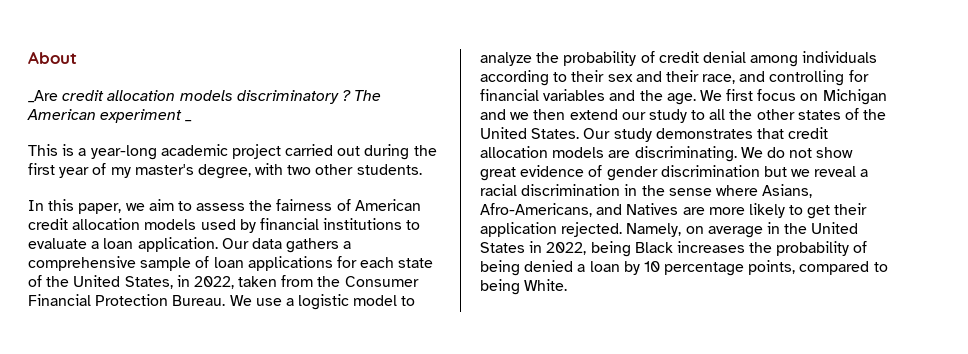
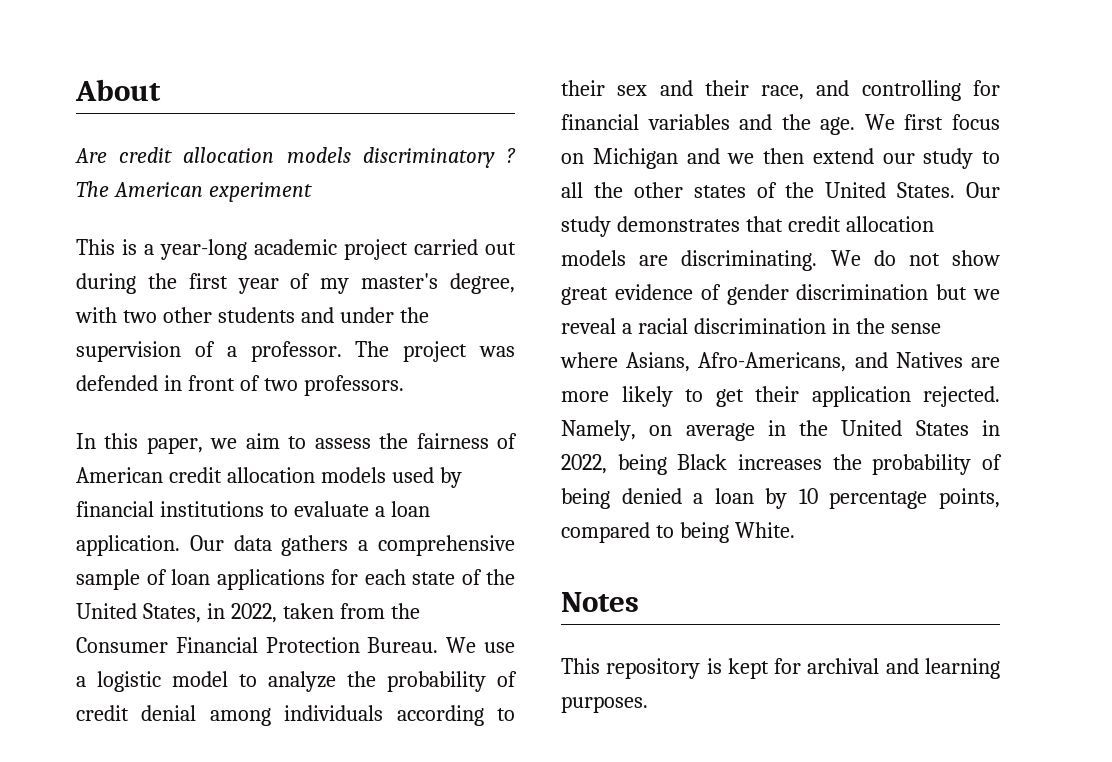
[28,90,58,103] _Are -> [75,148,107,163] Are
[185,120,193,122] _ -> (312, 192) none
[356,164,422,175] students. -> [217,307,429,323] [76,341,515,362] [76,375,404,396] students and under the supervision of a professor. The project was defended in front of two professors.
(568, 285) none -> [561,592,639,612] [561,658,1000,679] [561,696,648,713] // Notes // This repository is kept for archival and learning purposes.

